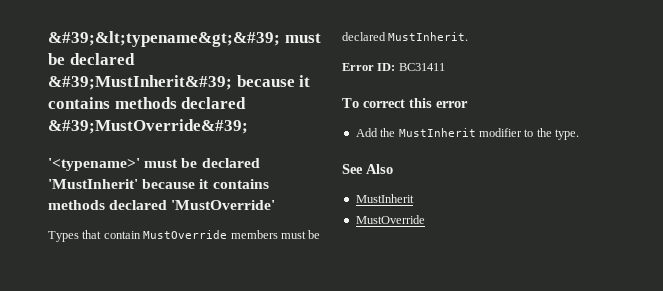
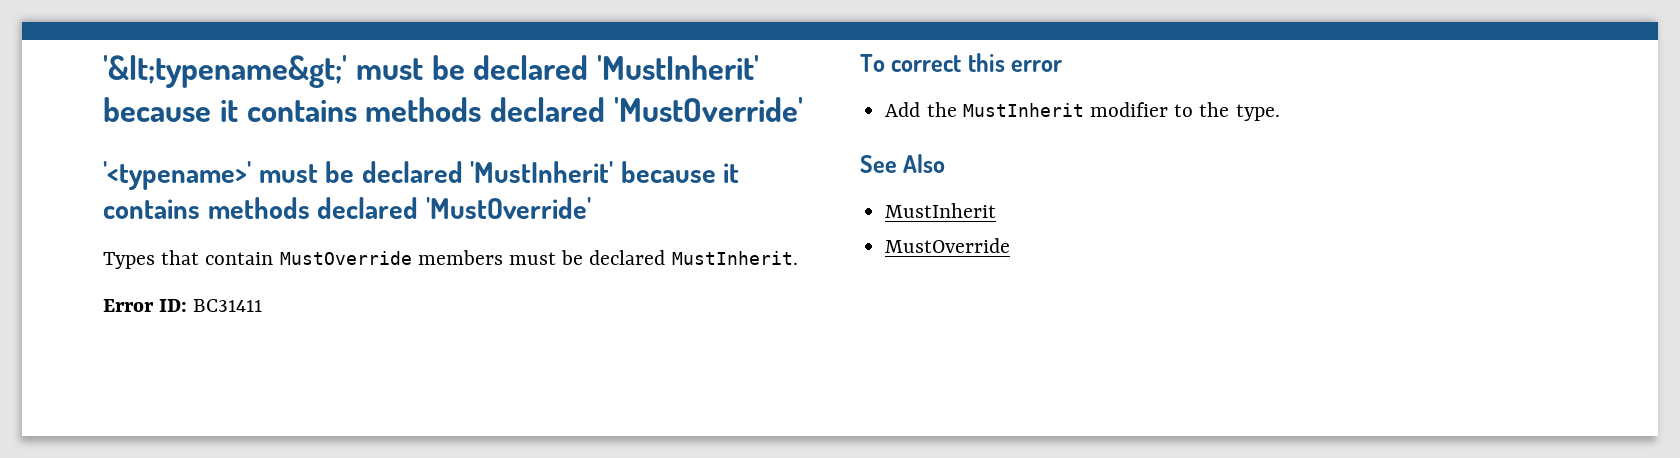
[48,31,321,47] [48,53,135,65] [48,75,311,90] [48,97,247,109] [48,119,248,134] &#39;&lt;typename&gt;&#39; must be declared &#39;MustInherit&#39; because it contains methods declared &#39;MustOverride&#39; -> [103,55,760,88] [103,97,803,122] '&lt;typename&gt;' must be declared 'MustInherit' because it contains methods declared 'MustOverride'

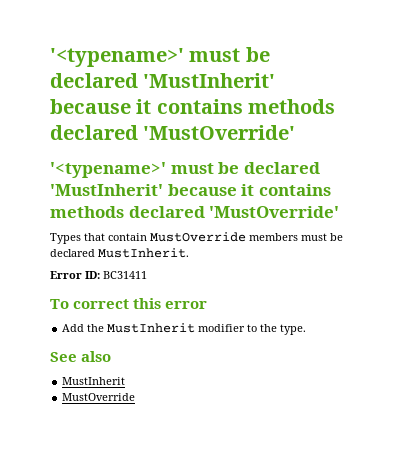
[103,55,347,88] '&lt;typename&gt;' -> [50,48,184,67] '<typename>'
[903,154,946,173] Also -> [81,351,112,362] also

